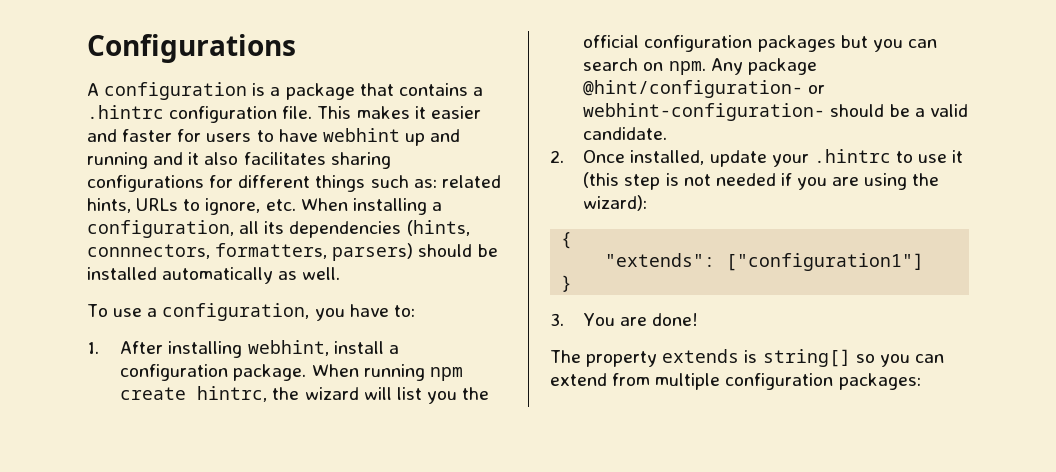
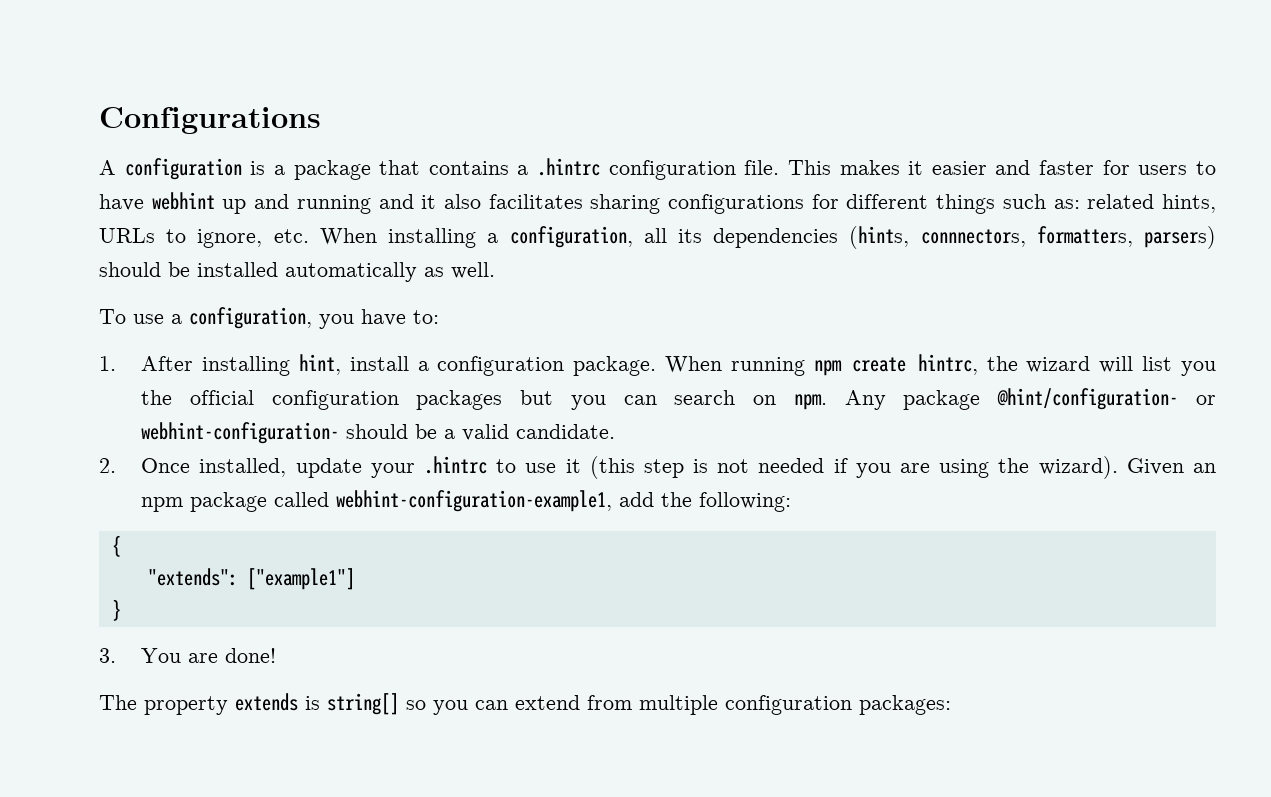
[247,340,329,356] webhint, -> [298,354,341,375] hint,
[583,195,648,211] wizard): -> [1038,456,1217,479] [141,490,792,512] wizard). Given an npm package called webhint-configuration-example1, add the following:
[726,253,925,271] ["configuration1"] -> [246,568,355,590] ["example1"]

